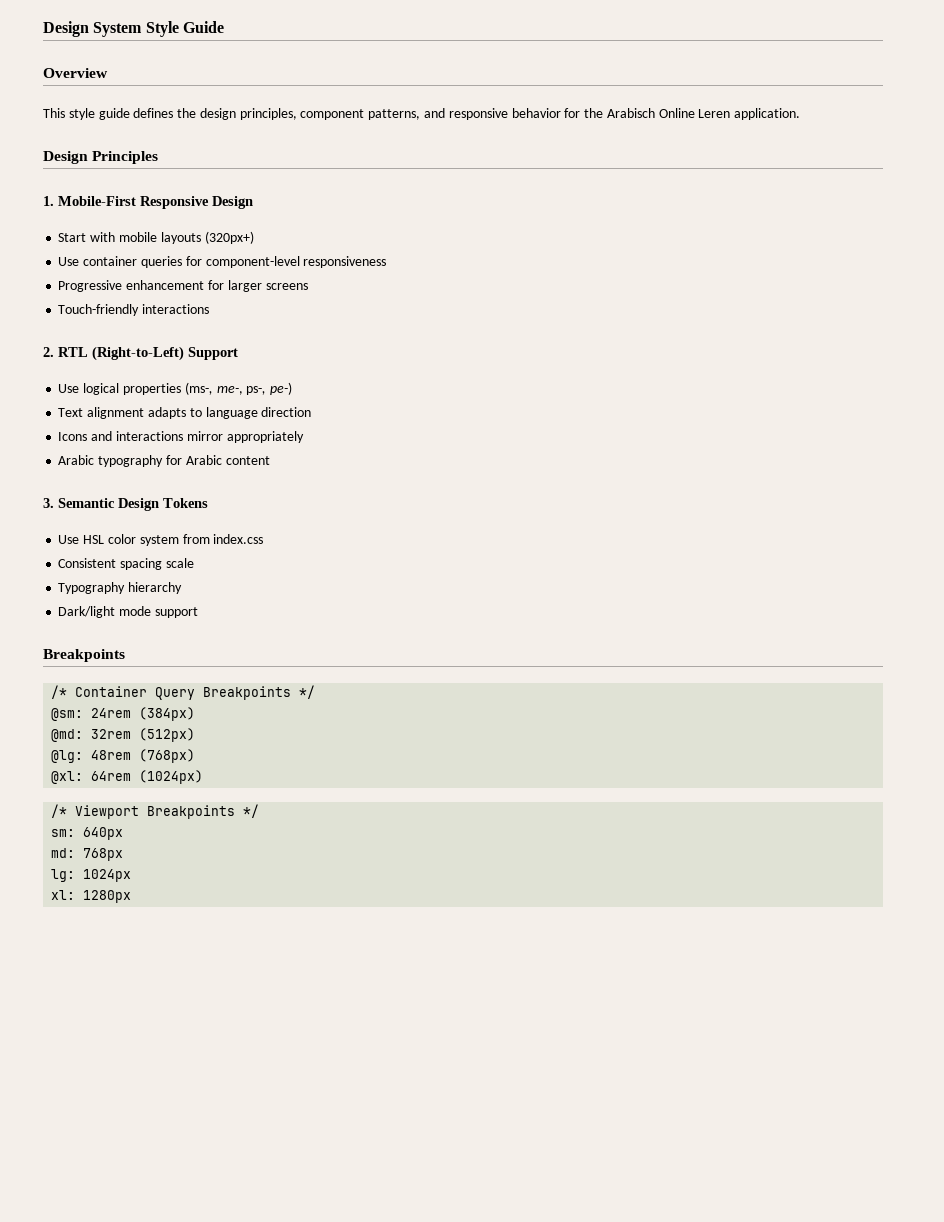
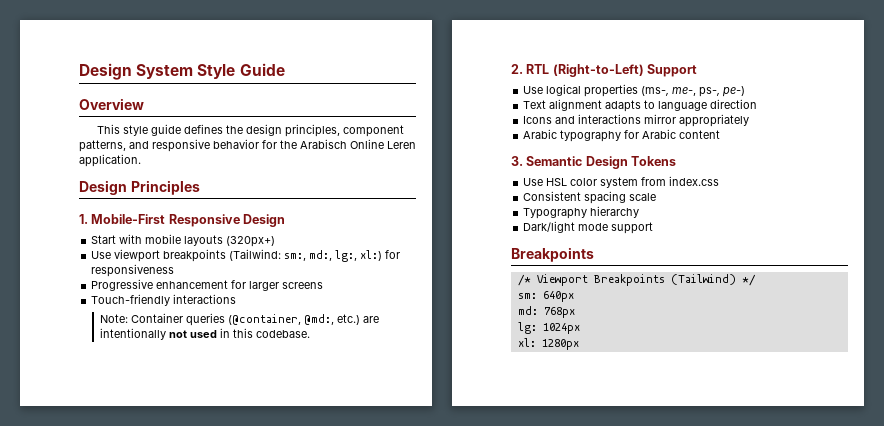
[83,256,300,268] container queries for component-level -> [114,249,401,262] viewport breakpoints (Tailwind: sm:, md:, lg:, xl:) for
(210, 309) none -> [99,313,379,326] [99,328,310,340] // Note: Container queries (@container, @md:, etc.) are intentionally not used in this codebase.
[51,685,316,700] [51,707,196,721] [51,728,196,742] [51,749,196,763] [51,770,204,784] // /* Container Query Breakpoints */ // @sm: 24rem (384px) // @md: 32rem (512px) // @lg: 48rem (768px) // @xl: 64rem (1024px) -> (594, 254) none
(236, 812) none -> [670,274,736,285] (Tailwind)

